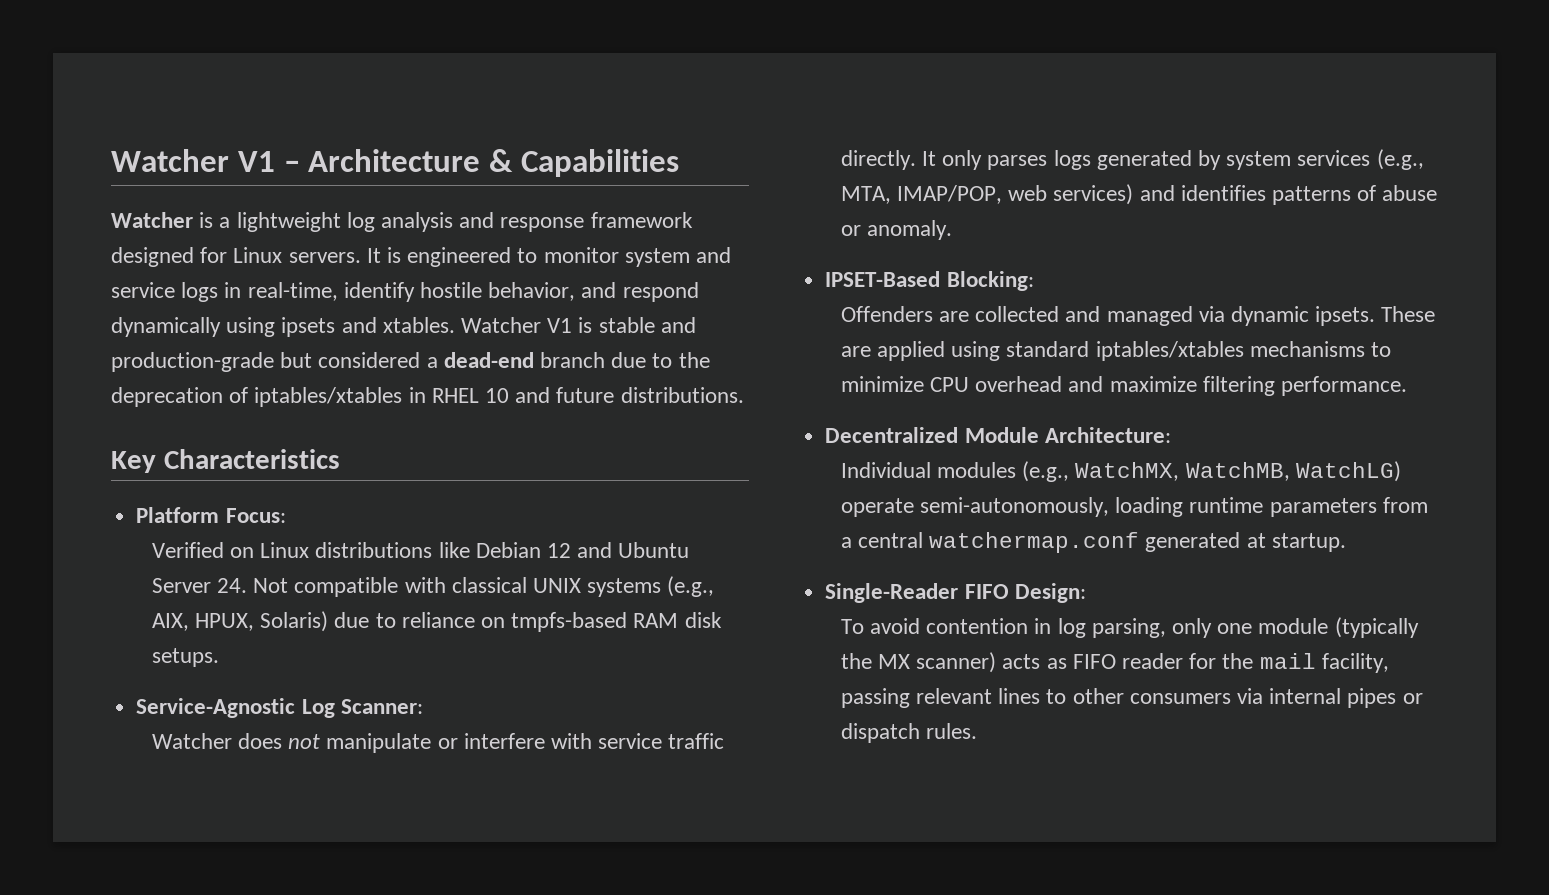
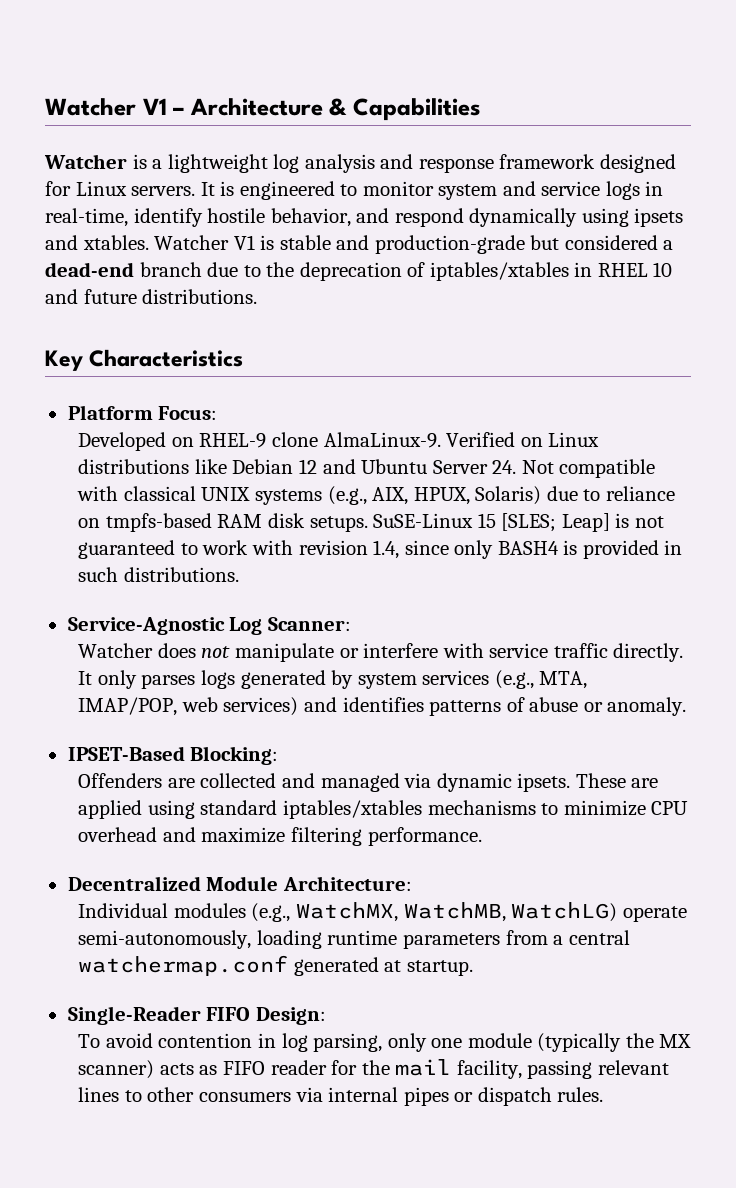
(286, 515) none -> [78,432,441,451] Developed on RHEL-9 clone AlmaLinux-9.
(219, 657) none -> [373,513,664,532] [78,540,683,559] [78,567,239,582] SuSE-Linux 15 [SLES; Leap] is not guaranteed to work with revision 1.4, since only BASH4 is provided in such distributions.

